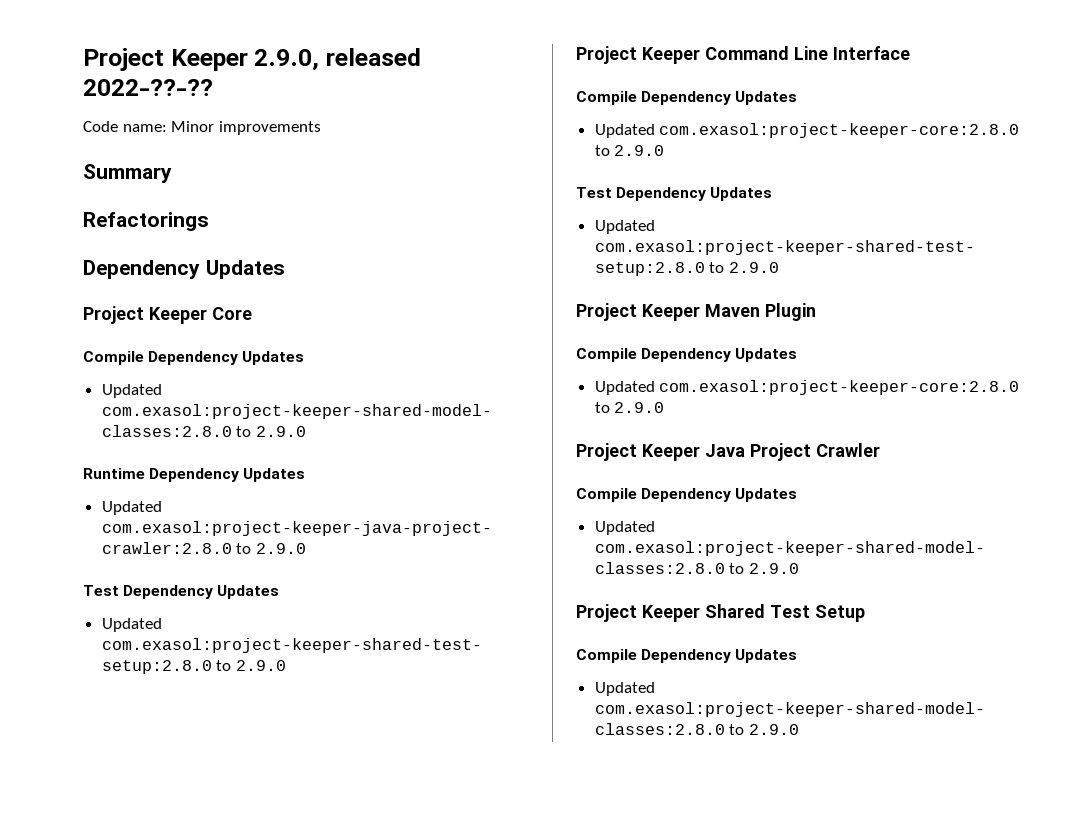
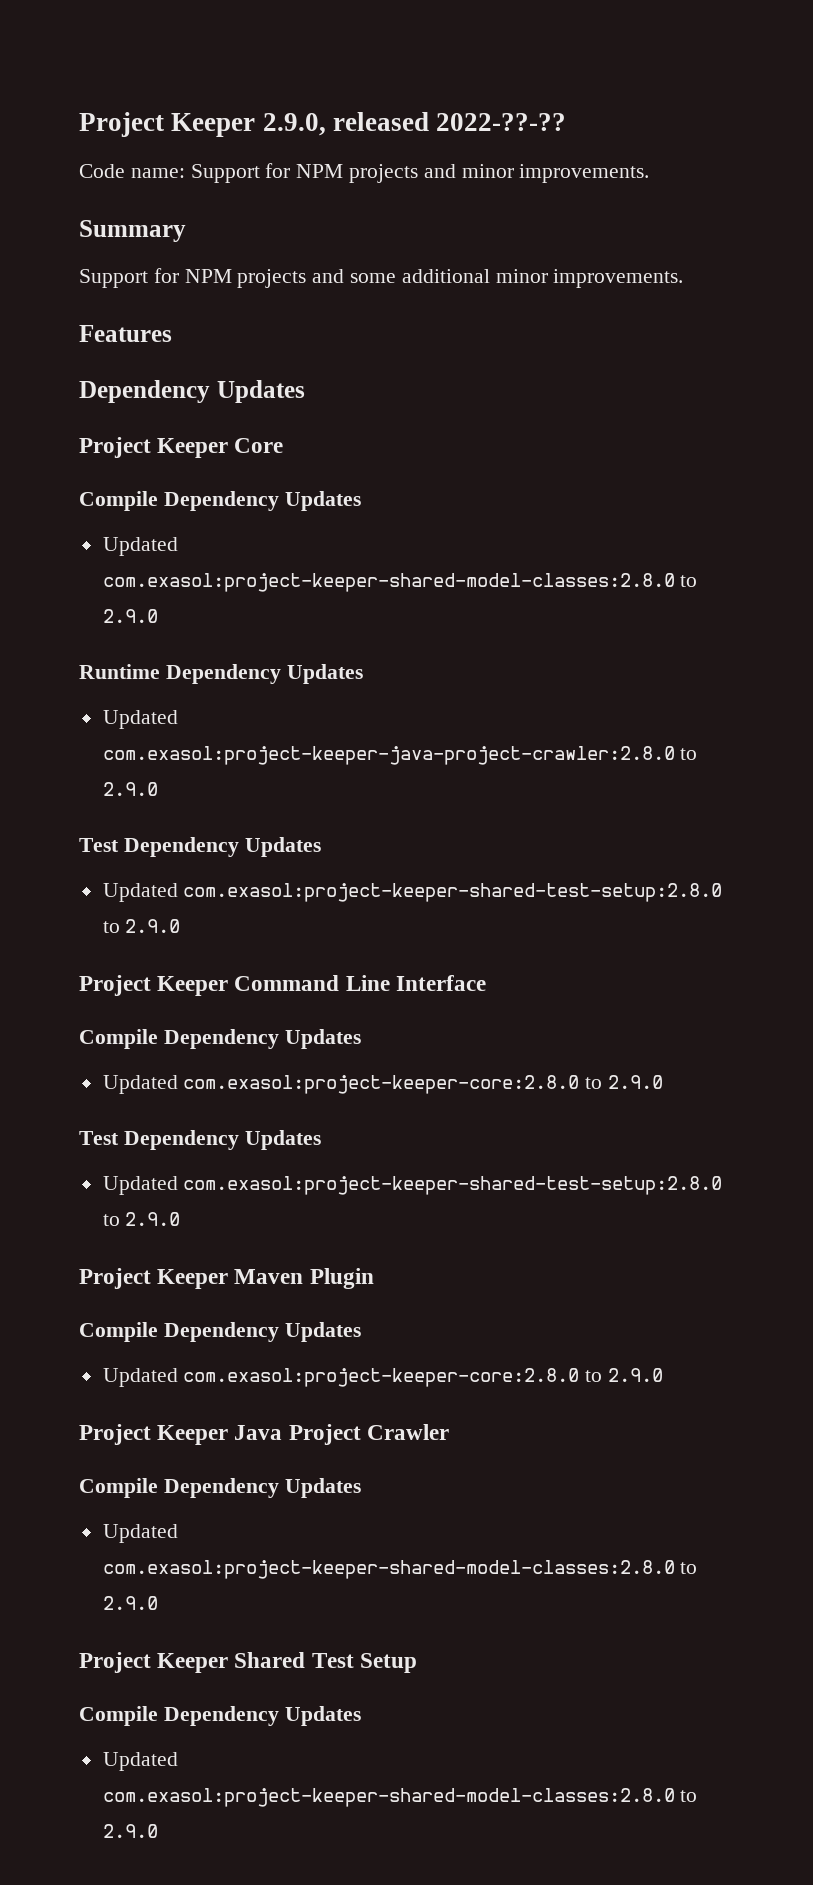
[171,121,321,135] [83,164,172,183] [83,212,209,231] Minor improvements // Summary // Refactorings -> [190,163,650,183] [79,220,186,242] [79,268,684,288] [79,325,172,342] Support for NPM projects and minor improvements. // Summary // Support for NPM projects and some additional minor improvements. // Features

